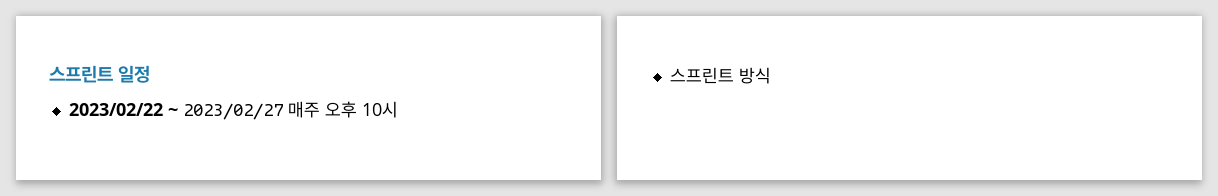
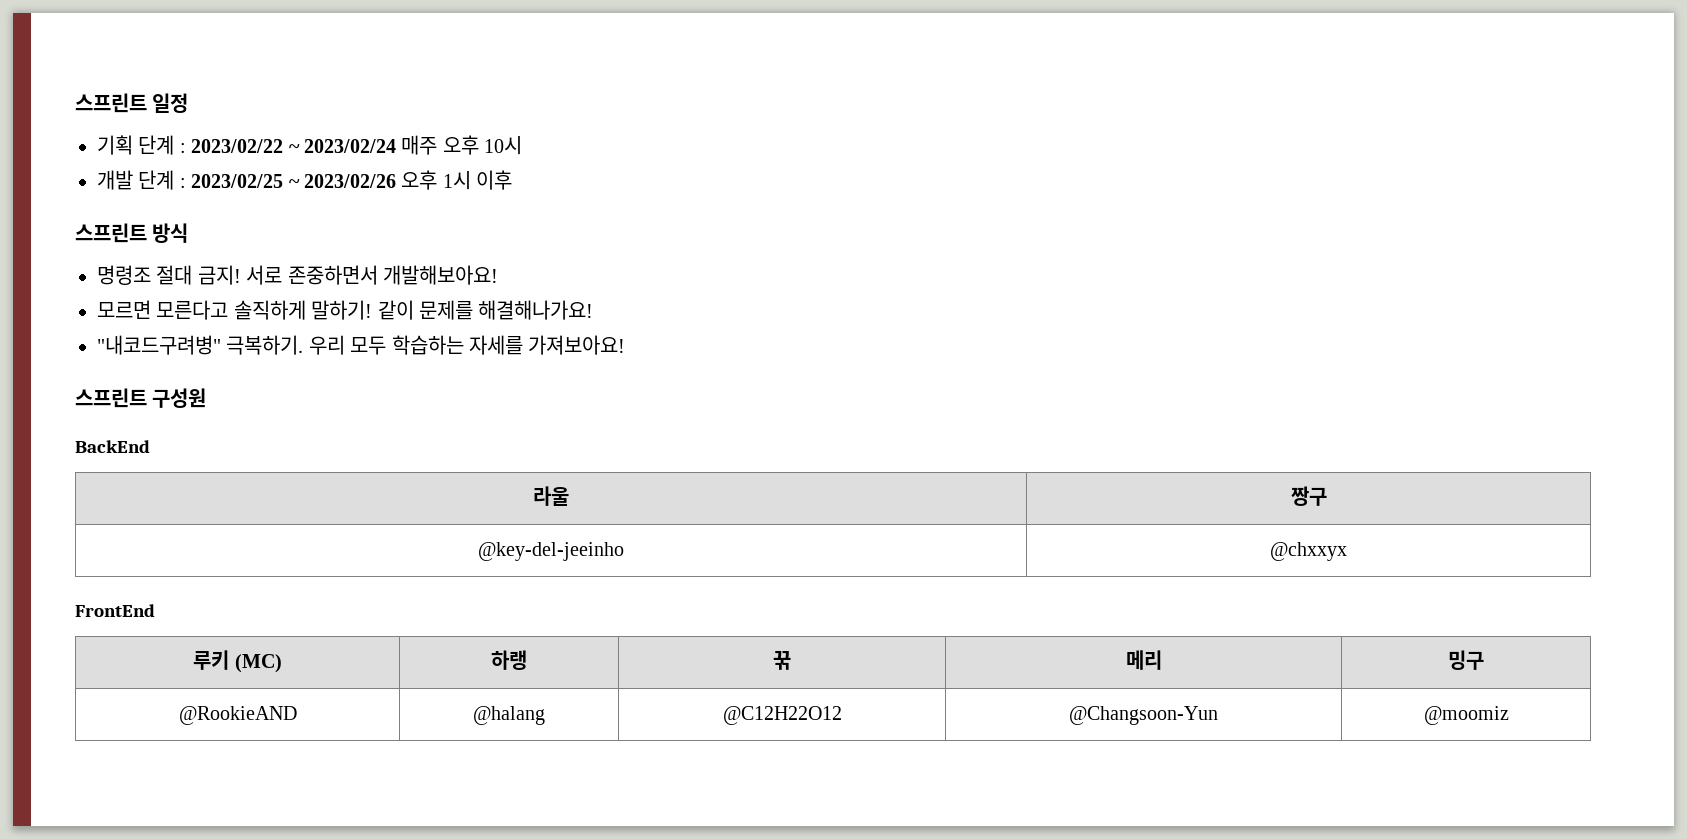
(151, 74) none -> [97,135,186,155] 기획 단계 :
[182,103,283,120] 2023/02/27 -> [304,139,396,153] 2023/02/24
[669,67,771,84] 스프린트 방식 -> [97,170,513,190] [75,223,189,243] [97,265,498,285] [97,300,594,320] [97,335,626,355] [75,388,207,408] [75,440,150,453] [533,486,569,506] [1290,486,1327,506] [478,542,624,561] [1270,542,1347,561] [75,604,155,617] [193,650,282,673] [491,650,527,670] [773,651,791,670] [1125,650,1162,670] [1448,650,1484,670] [178,706,297,725] [473,706,545,725] [722,706,842,725] [1069,706,1218,725] [1423,706,1509,725] 개발 단계 : 2023/02/25 ~ 2023/02/26 오후 1시 이후 // 스프린트 방식 // 명령조 절대 금지! 서로 존중하면서 개발해보아요! // 모르면 모른다고 솔직하게 말하기! 같이 문제를 해결해나가요! // "내코드구려병" 극복하기. 우리 모두 학습하는 자세를 가져보아요! // 스프린트 구성원 // BackEnd // 라울 | 짱구 // @key-del-jeeinho | @chxxyx // FrontEnd // 루키 (MC) | 하랭 | 꾺 | 메리 | 밍구 // @RookieAND | @halang | @C12H22O12 | @Changsoon-Yun | @moomiz

